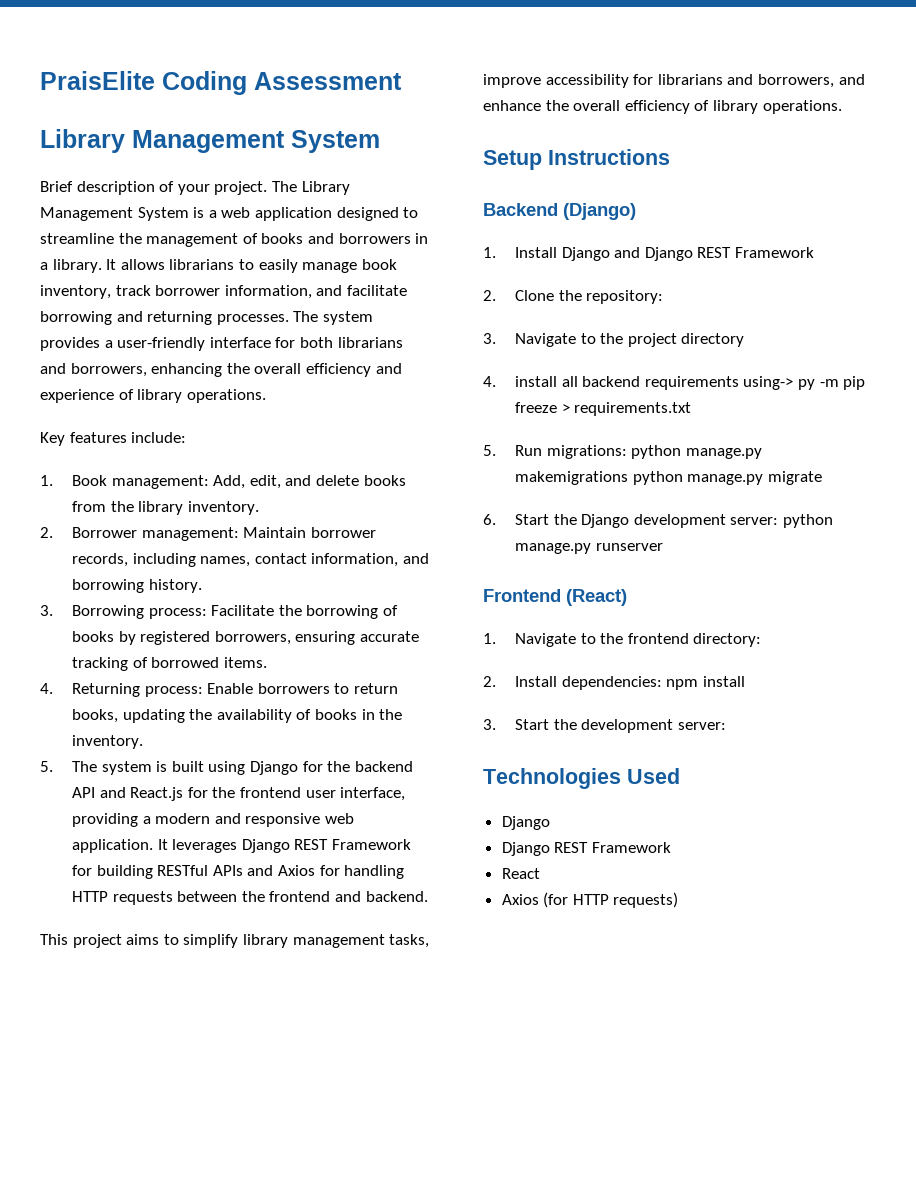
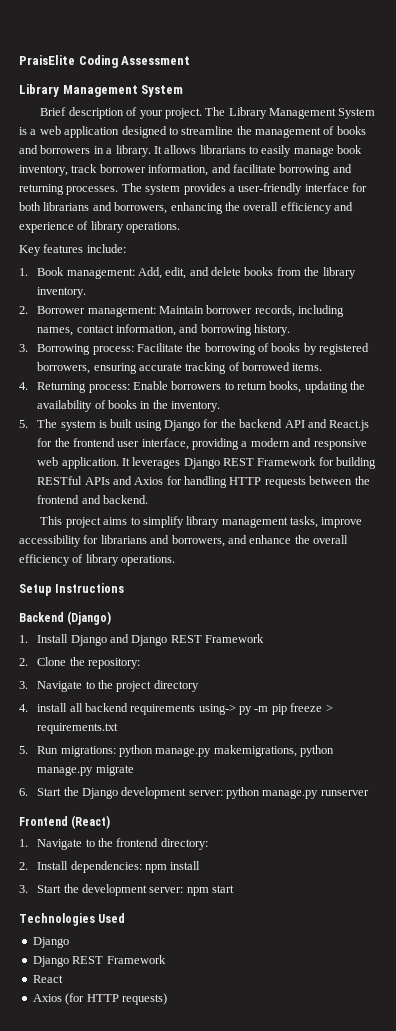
[515,471,629,485] makemigrations -> [213,745,297,757] makemigrations,
(726, 726) none -> [186,885,235,896] npm start

